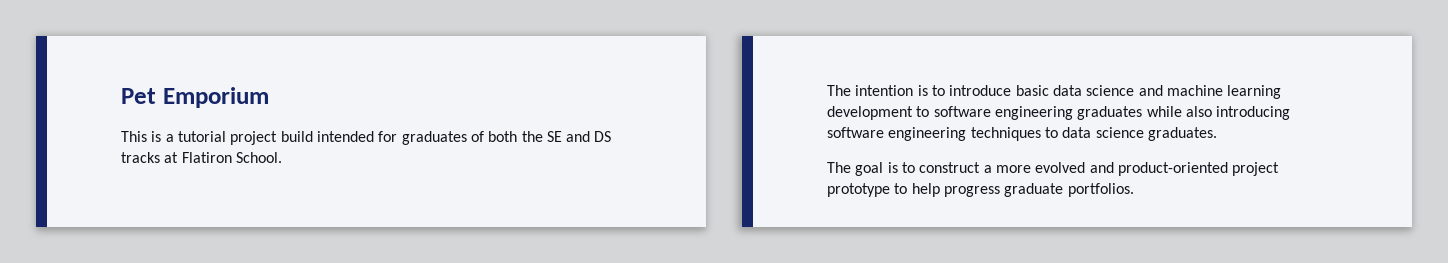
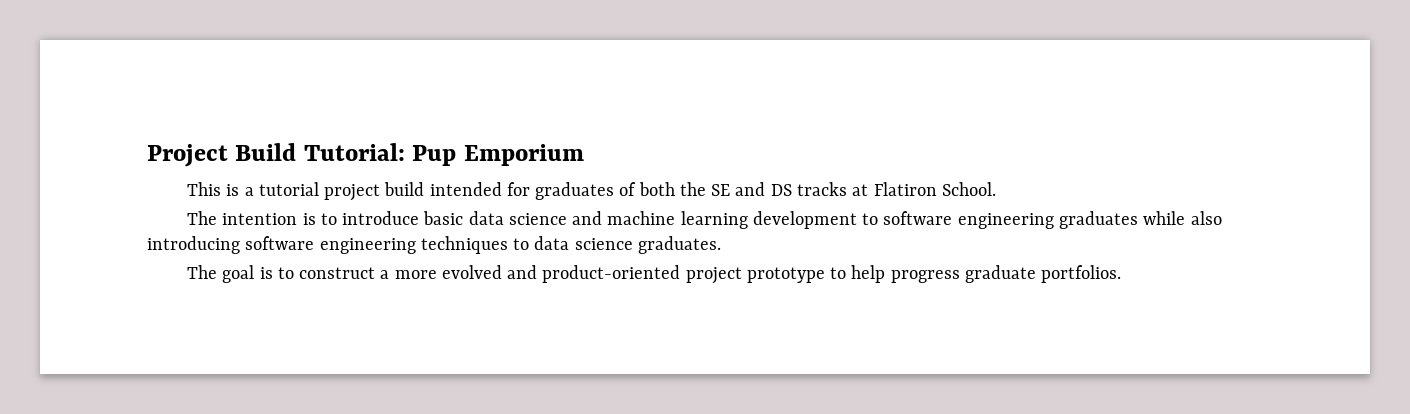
[121,88,156,104] Pet -> [147,143,457,167] Project Build Tutorial: Pup

